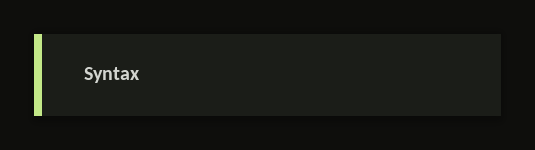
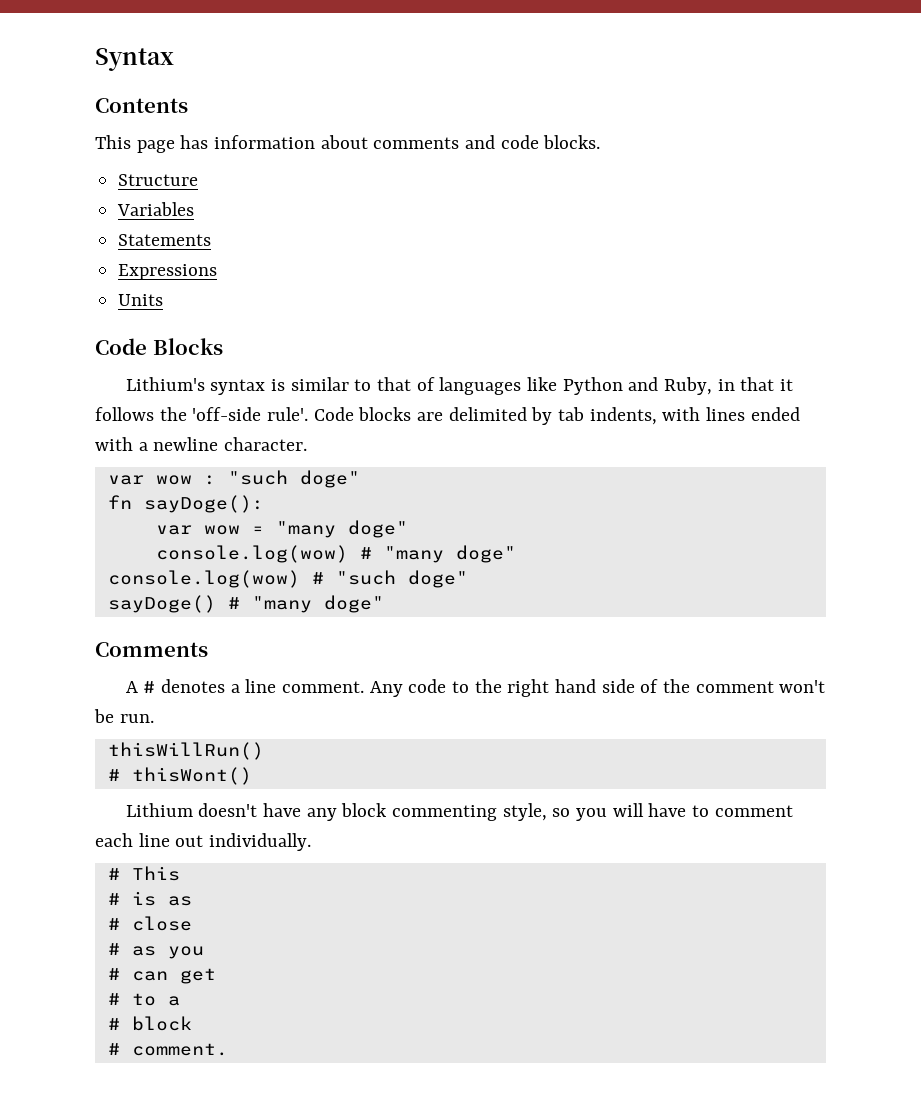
(140, 75) none -> [95,98,188,113] [95,135,601,153] [118,174,199,186] [117,202,195,216] [118,234,212,246] [118,264,218,280] [118,294,164,306] [95,338,223,355] [125,377,793,395] [95,407,800,425] [95,437,308,451] [107,470,360,488] [107,495,264,513] [155,520,408,538] [155,545,516,563] [107,570,468,588] [107,595,384,613] [95,642,208,657] [125,679,826,697] [94,709,154,723] [107,742,264,760] [107,767,252,785] [125,803,793,821] [95,833,312,851] [107,866,180,881] [107,891,192,906] [107,916,192,931] [107,943,204,959] [107,968,216,984] [107,993,180,1006] [107,1016,192,1031] [107,1043,228,1056] // Contents // This page has information about comments and code blocks. // Structure // Variables // Statements // Expressions // Units // Code Blocks // Lithium's syntax is similar to that of languages like Python and Ruby, in that it follows the 'off-side rule'. Code blocks are delimited by tab indents, with lines ended with a newline character. // var wow : "such doge" // fn sayDoge(): // var wow = "many doge" // console.log(wow) # "many doge" // console.log(wow) # "such doge" // sayDoge() # "many doge" // Comments // A # denotes a line comment. Any code to the right hand side of the comment won't be run. // thisWillRun() // # thisWont() // Lithium doesn't have any block commenting style, so you will have to comment each line out individually. // # This // # is as // # close // # as you // # can get // # to a // # block // # comment.

